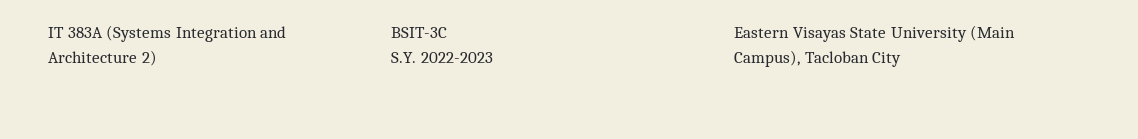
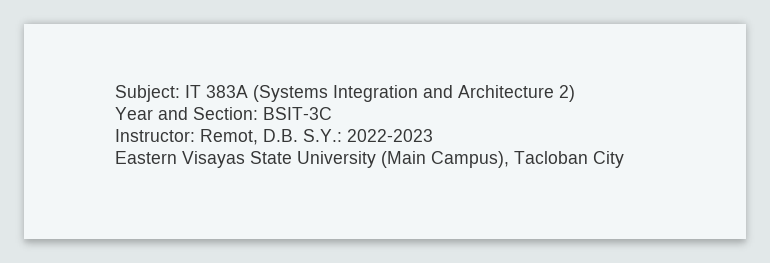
(48, 32) none -> [115,85,180,102] Subject:
[391,27,447,38] [391,52,416,63] BSIT-3C // S.Y. -> [115,107,332,120] [115,129,342,145] Year and Section: BSIT-3C // Instructor: Remot, D.B. S.Y.:

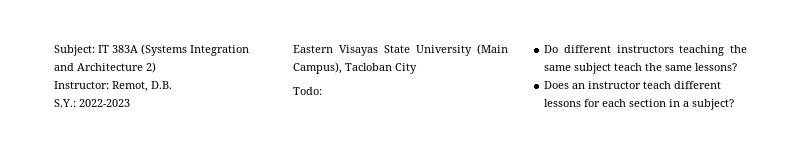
[115,107,332,120] // Year and Section: BSIT-3C -> (156, 67) none
(298, 135) none -> (172, 85) //
(624, 159) none -> [293,87,322,95] [544,45,747,56] [544,63,738,74] [544,81,722,89] [544,99,735,110] // Todo: // Do different instructors teaching the same subject teach the same lessons? // Does an instructor teach different lessons for each section in a subject?

